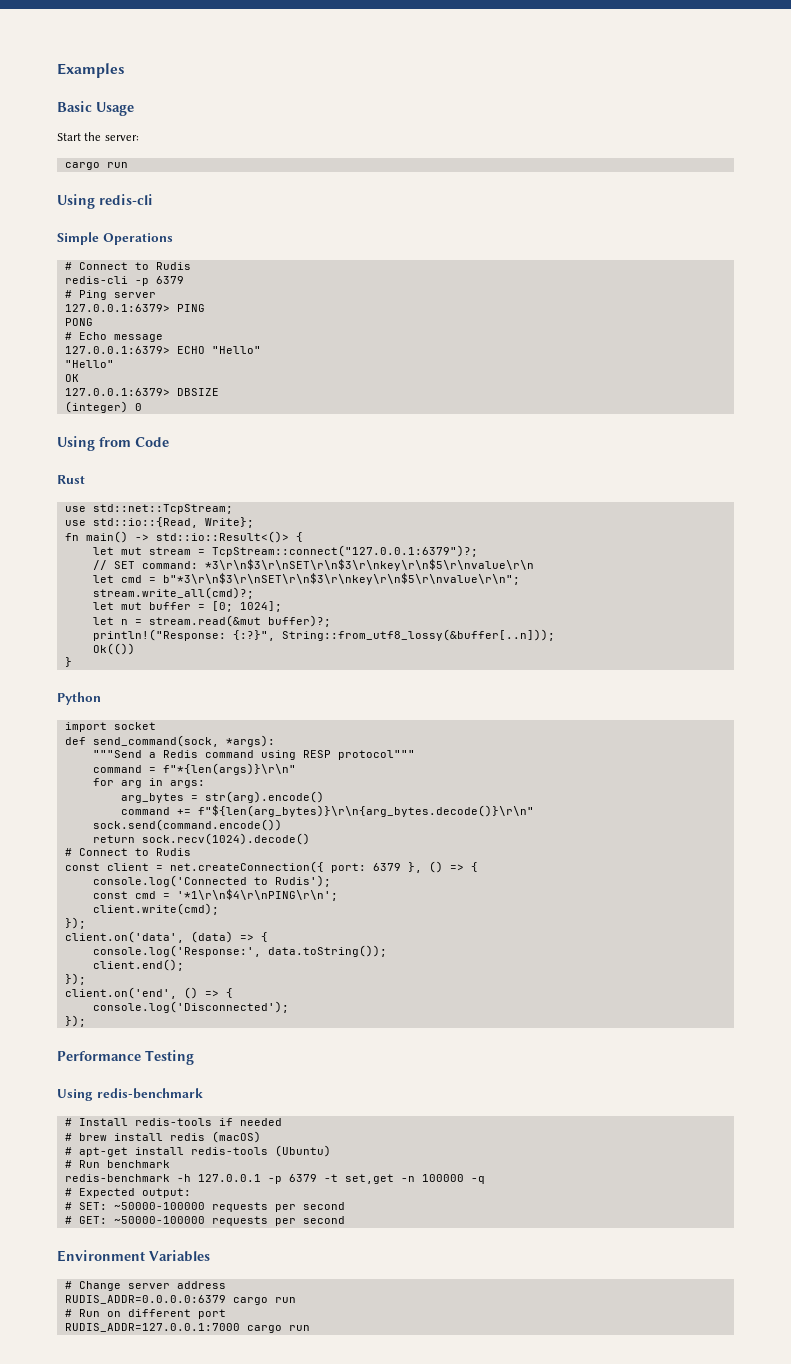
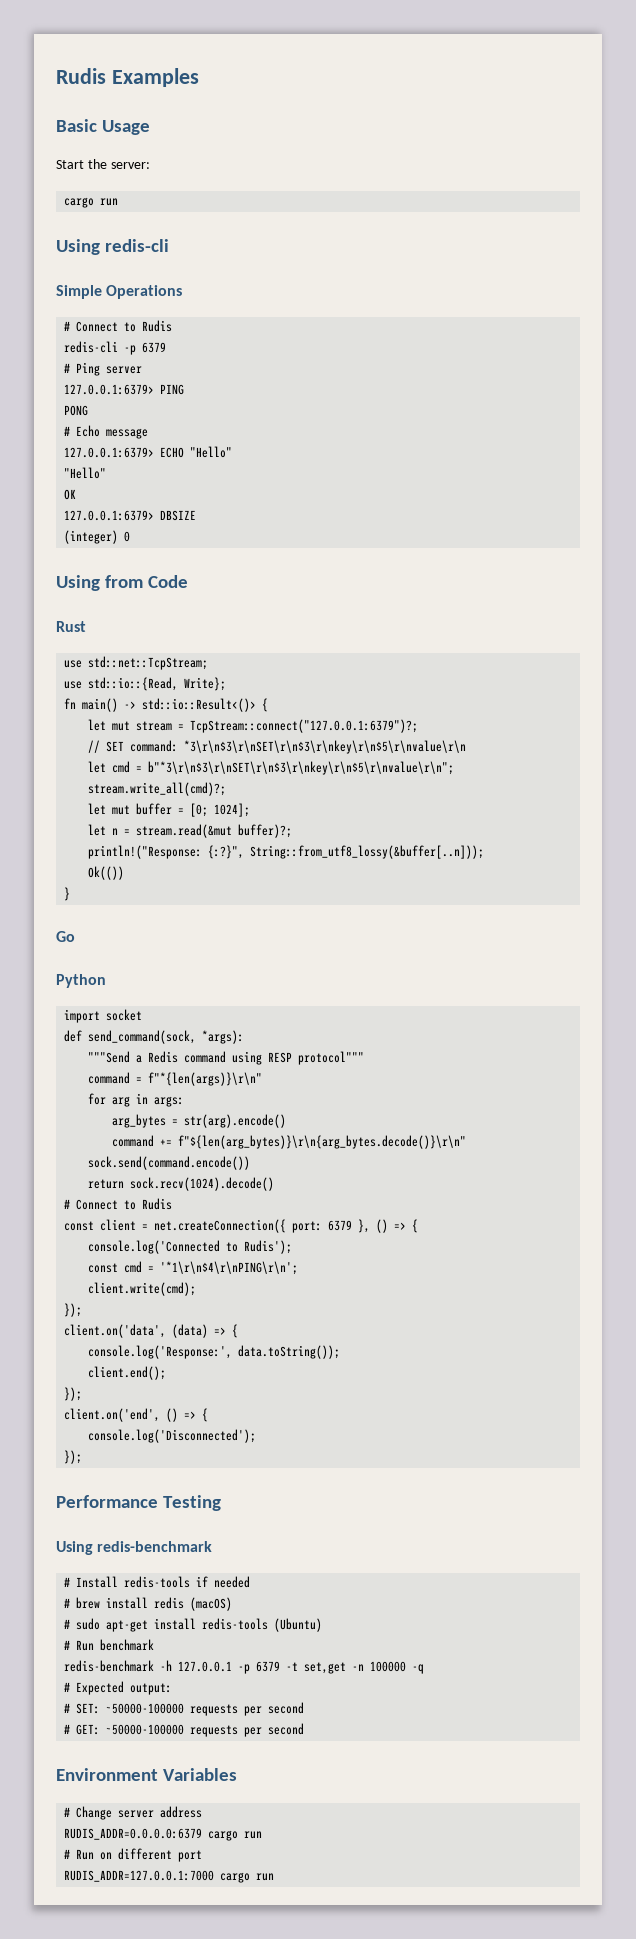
(57, 70) none -> [56,68,106,84] Rudis
(72, 662) none -> [56,931,75,942] // Go
(72, 1151) none -> [76,1618,101,1630] sudo

